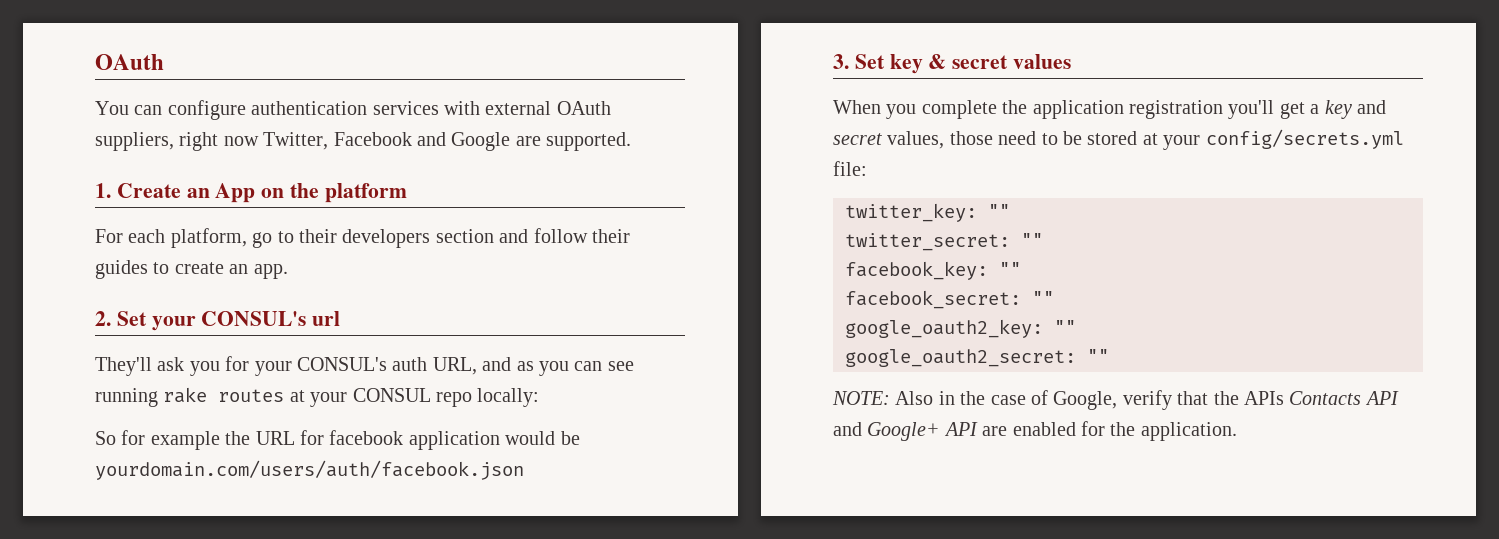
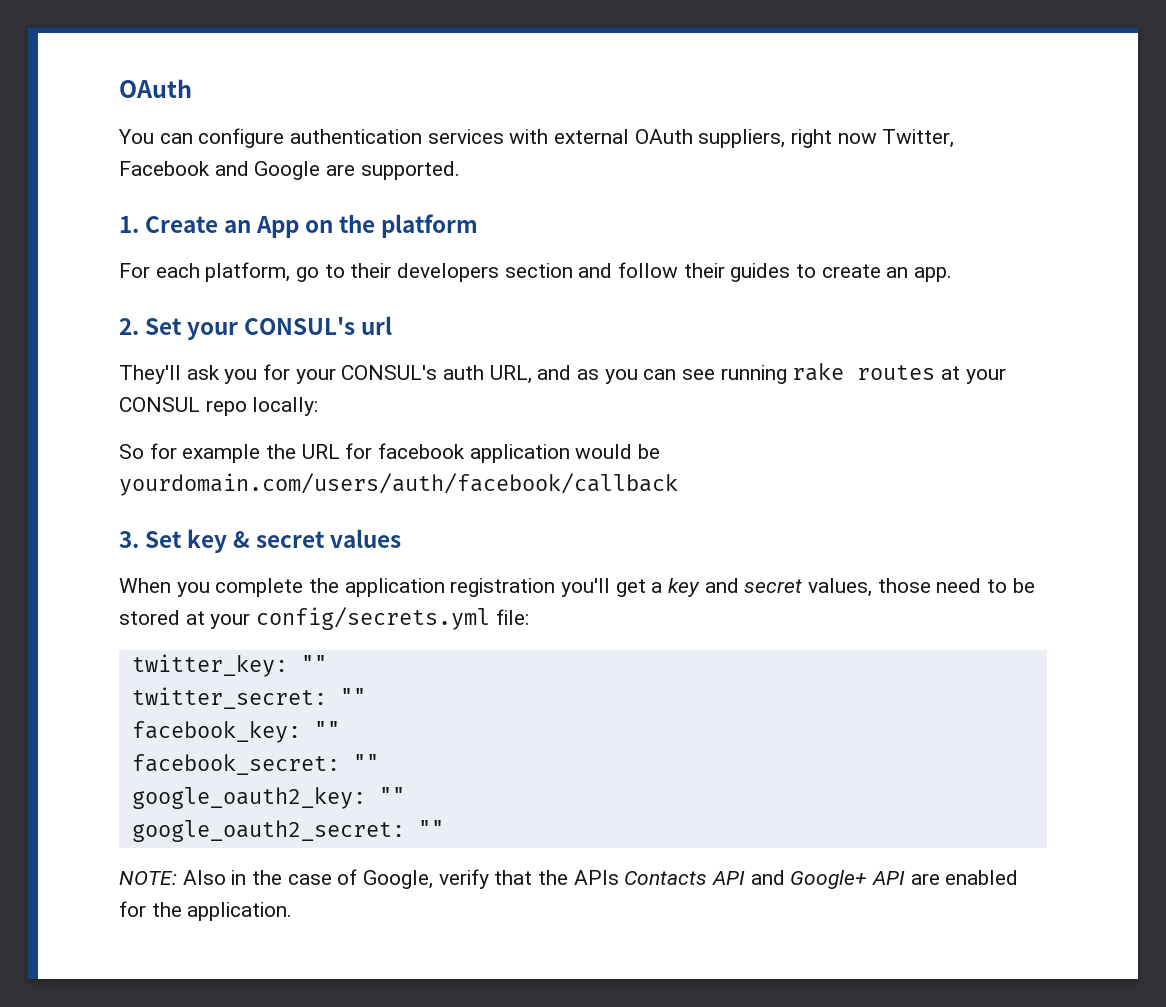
[95,460,524,480] yourdomain.com/users/auth/facebook.json -> [119,473,678,496] yourdomain.com/users/auth/facebook/callback

